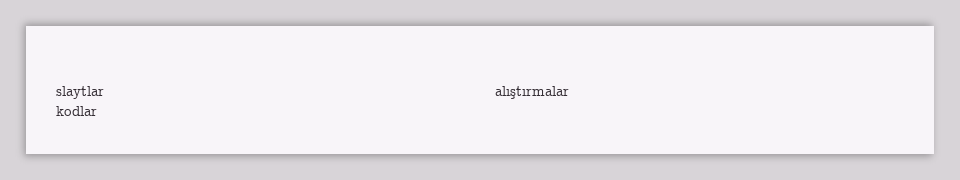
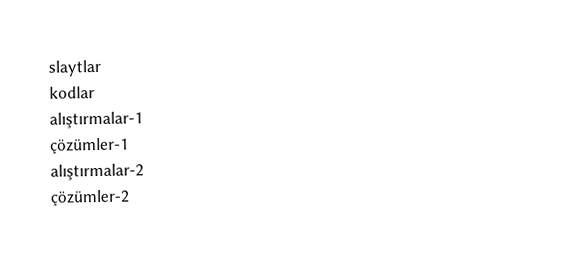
[495,86,569,99] alıştırmalar -> [49,111,143,129] [49,137,129,154] [50,163,144,181] [50,189,130,206] alıştırmalar-1 // çözümler-1 // alıştırmalar-2 // çözümler-2

